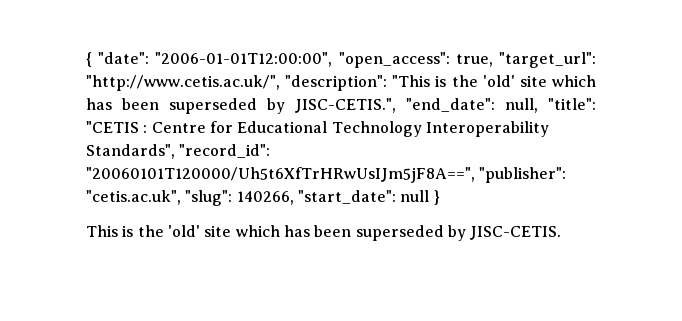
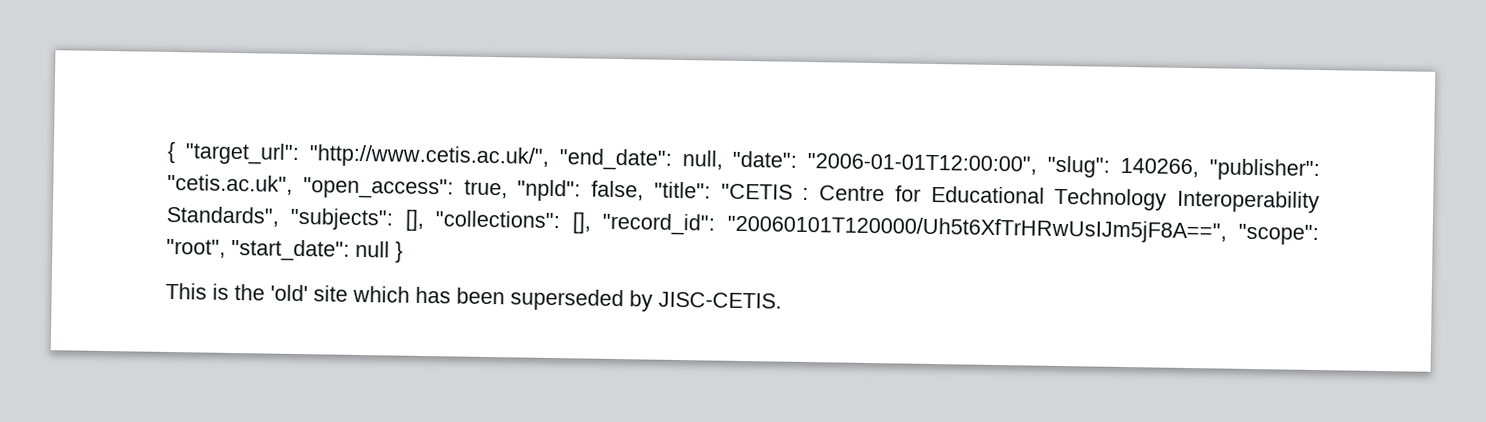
[98,52,596,68] [86,75,596,91] [86,98,538,114] "date": "2006-01-01T12:00:00", "open_access": true, "target_url": "http://www.cetis.ac.uk/", "description": "This is the 'old' site which has been superseded by JISC-CETIS.", "end_date": null, -> [184,142,1321,182] [167,173,644,202] "target_url": "http://www.cetis.ac.uk/", "end_date": null, "date": "2006-01-01T12:00:00", "slug": 140266, "publisher": "cetis.ac.uk", "open_access": true, "npld": false,
[179,144,271,158] [86,167,567,183] [86,190,294,206] "record_id": "20060101T120000/Uh5t6XfTrHRwUsIJm5jF8A==", "publisher": "cetis.ac.uk", "slug": 140266, -> [290,207,1319,246] [166,238,226,258] "subjects": [], "collections": [], "record_id": "20060101T120000/Uh5t6XfTrHRwUsIJm5jF8A==", "scope": "root",

